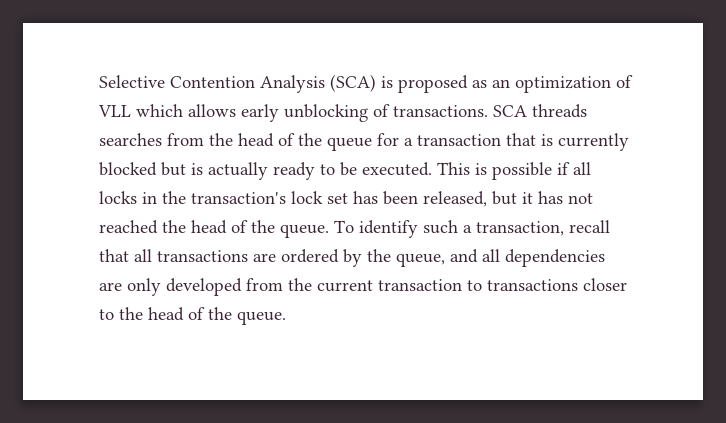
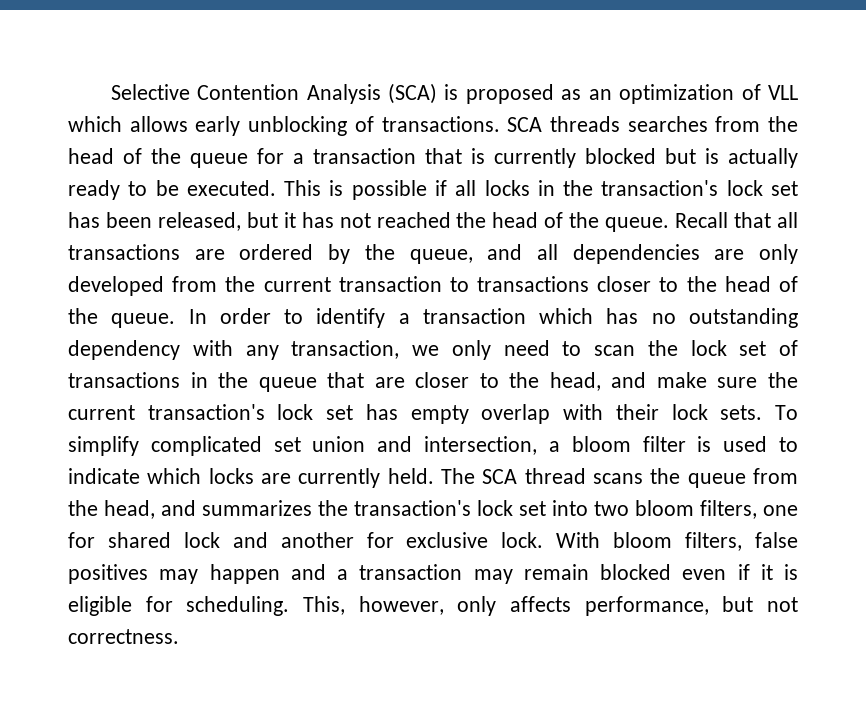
[334,220,610,238] To identify such a transaction, recall -> [675,212,729,228] Recall
(286, 318) none -> [188,308,798,328] [68,340,798,360] [68,372,799,392] [68,404,799,424] [68,436,799,456] [68,468,799,488] [68,500,798,519] [68,532,798,551] [68,564,798,584] [68,596,798,616] [68,629,179,644] In order to identify a transaction which has no outstanding dependency with any transaction, we only need to scan the lock set of transactions in the queue that are closer to the head, and make sure the current transaction's lock set has empty overlap with their lock sets. To simplify complicated set union and intersection, a bloom filter is used to indicate which locks are currently held. The SCA thread scans the queue from the head, and summarizes the transaction's lock set into two bloom filters, one for shared lock and another for exclusive lock. With bloom filters, false positives may happen and a transaction may remain blocked even if it is eligible for scheduling. This, however, only affects performance, but not correctness.

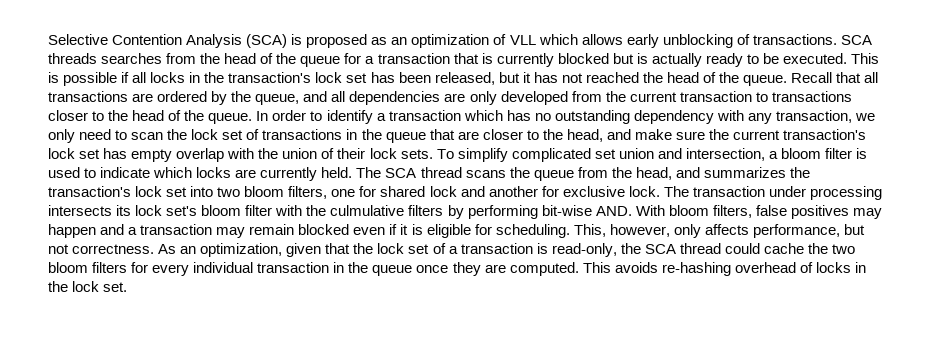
(604, 412) none -> [258,148,335,159] the union of
(544, 540) none -> [663,186,882,200] [48,205,632,219] The transaction under processing intersects its lock set's bloom filter with the culmulative filters by performing bit-wise AND.
(179, 636) none -> [158,243,856,257] [48,262,866,276] [48,281,128,292] As an optimization, given that the lock set of a transaction is read-only, the SCA thread could cache the two bloom filters for every individual transaction in the queue once they are computed. This avoids re-hashing overhead of locks in the lock set.

